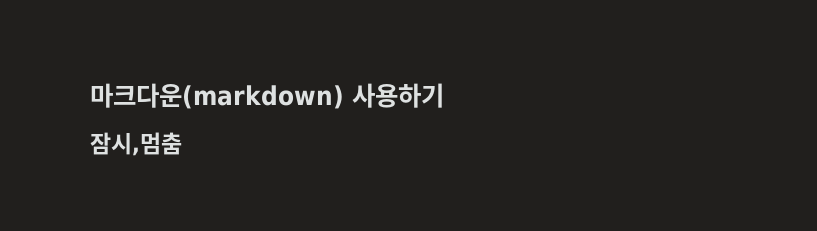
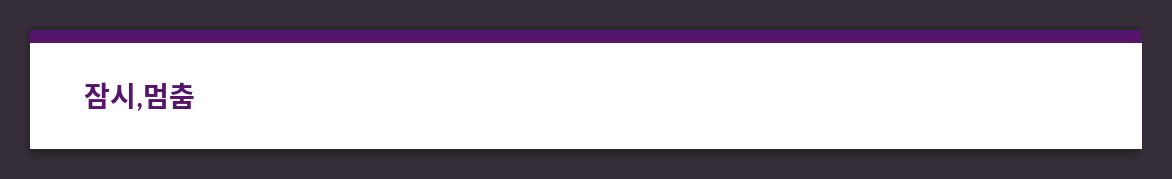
[90,83,444,109] 마크다운(markdown) 사용하기 // -> (84, 96) none

